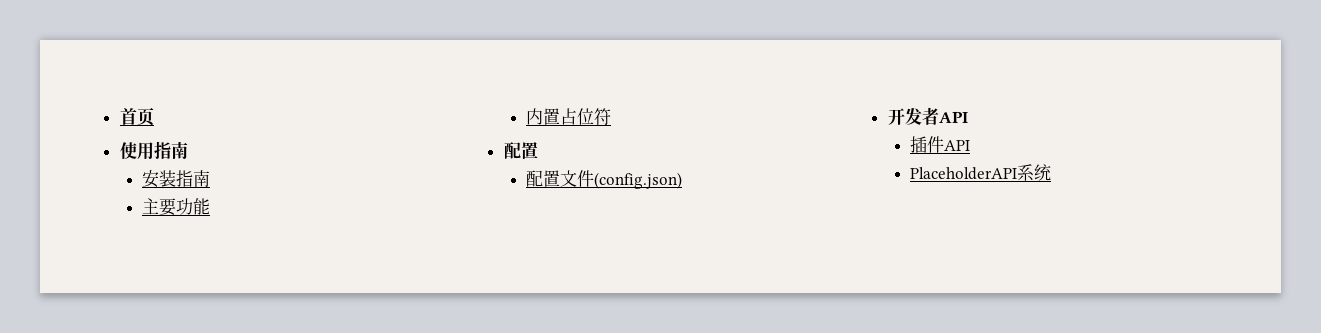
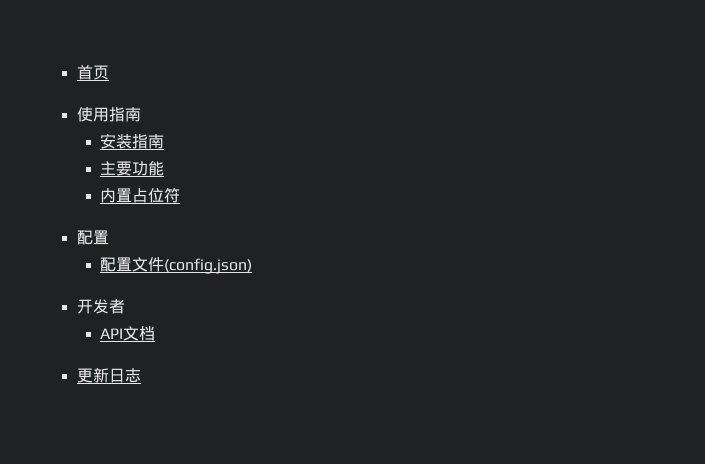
[938,111,968,123] [910,136,971,153] [910,164,1052,181] API // 插件API // PlaceholderAPI系统 -> [100,326,156,341] [76,367,141,383] // API文档 // 更新日志

